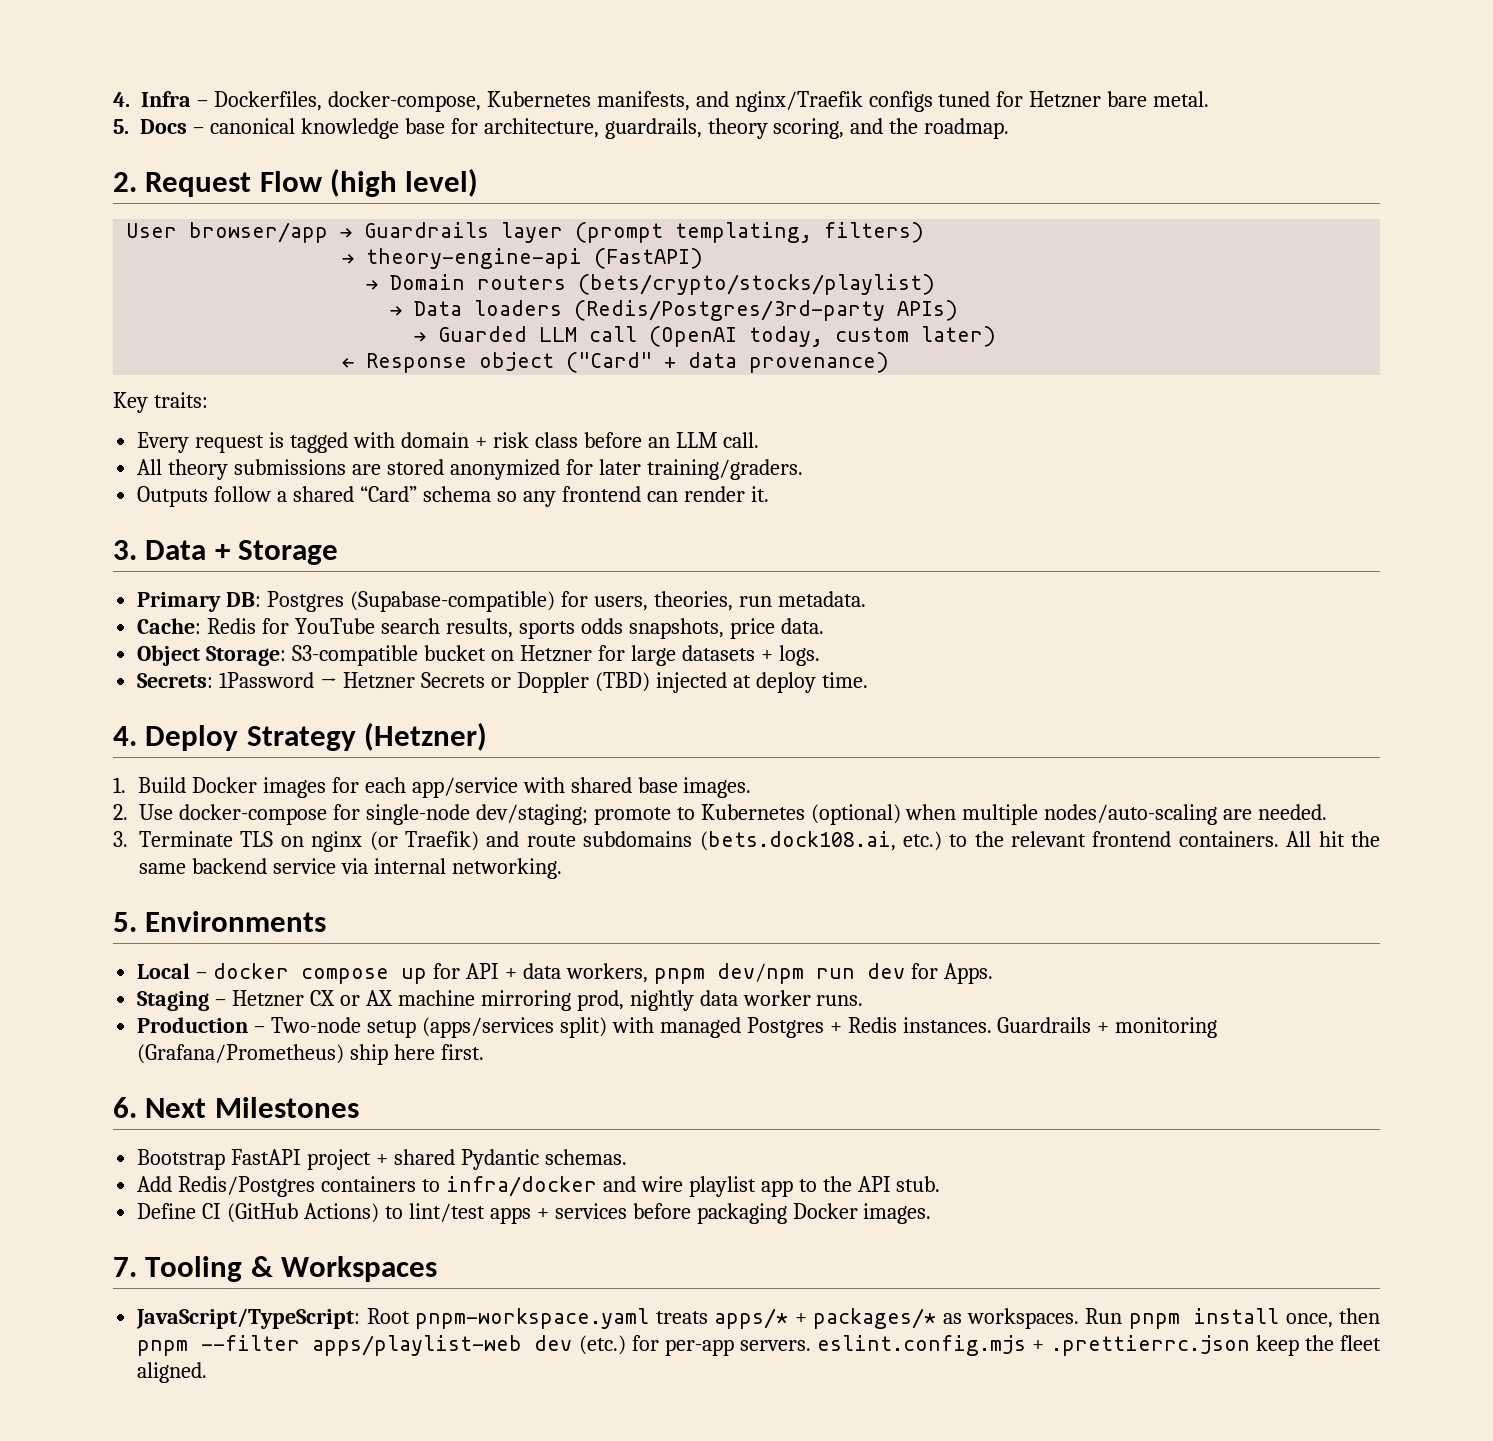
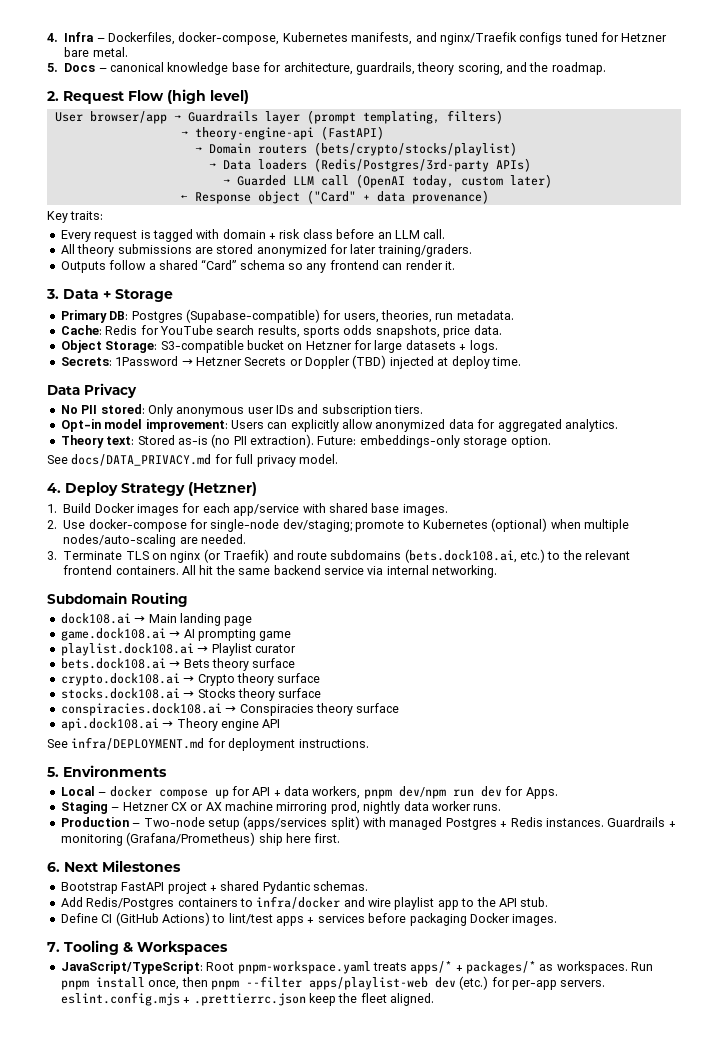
(868, 680) none -> [47,383,137,398] [60,404,424,417] [60,419,618,432] [60,434,551,448] [47,454,338,467] // Data Privacy // No PII stored: Only anonymous user IDs and subscription tiers. // Opt-in model improvement: Users can explicitly allow anonymized data for aggregated analytics. // Theory text: Stored as-is (no PII extraction). Future: embeddings-only storage option. // See docs/DATA_PRIVACY.md for full privacy model.
(562, 868) none -> [47,592,187,607] [60,613,253,626] [60,628,292,641] [60,643,296,656] [60,658,296,671] [60,673,321,686] [60,688,322,701] [60,703,400,716] [60,718,281,731] [47,737,369,751] // Subdomain Routing // dock108.ai → Main landing page // game.dock108.ai → AI prompting game // playlist.dock108.ai → Playlist curator // bets.dock108.ai → Bets theory surface // crypto.dock108.ai → Crypto theory surface // stocks.dock108.ai → Stocks theory surface // conspiracies.dock108.ai → Conspiracies theory surface // api.dock108.ai → Theory engine API // See infra/DEPLOYMENT.md for deployment instructions.

